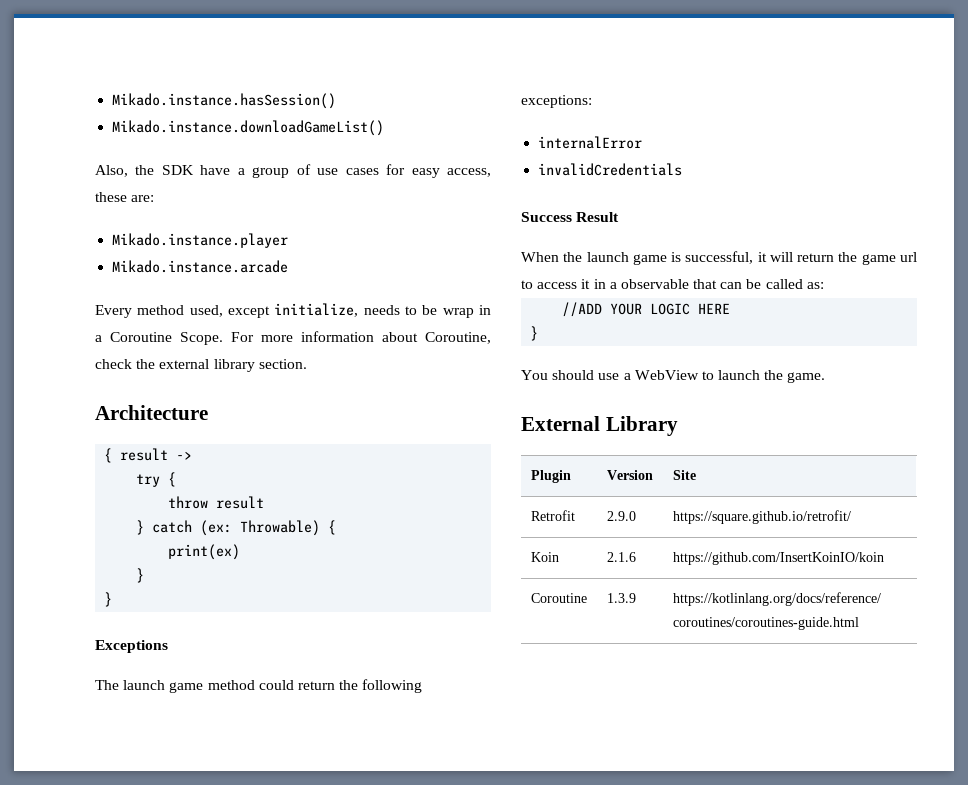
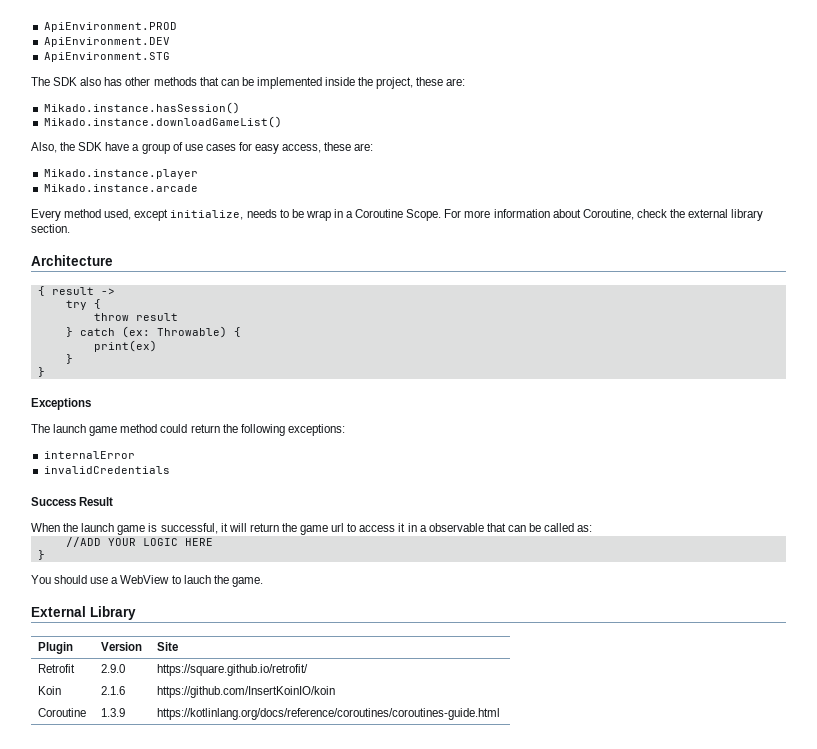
(112, 101) none -> [43,22,177,32] [43,37,170,47] [43,52,170,62] [31,77,466,89] ApiEnvironment.PROD // ApiEnvironment.DEV // ApiEnvironment.STG // The SDK also has other methods that can be implemented inside the project, these are: //
[718,370,761,380] launch -> [183,575,211,584] lauch

